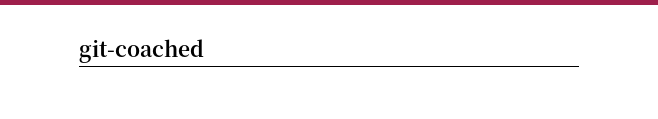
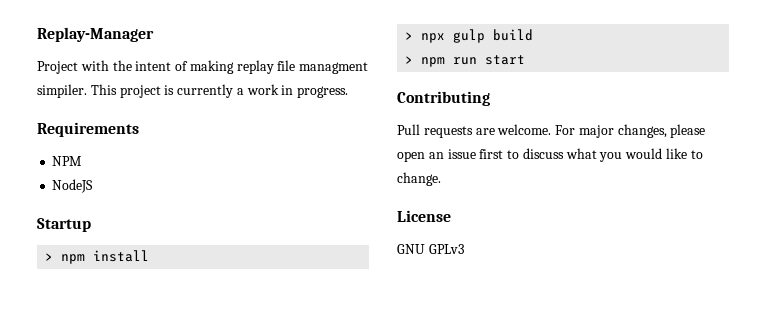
[79,39,204,63] git-coached -> [37,27,154,42] [37,60,369,74] [37,84,349,98] [37,122,139,137] [52,156,83,166] [52,179,94,193] [37,218,91,232] [45,250,150,264] [405,29,534,43] [405,55,526,67] [397,91,490,106] [397,124,706,138] [397,148,703,162] [397,172,441,186] [397,210,451,222] [397,244,464,254] Replay-Manager // Project with the intent of making replay file managment simpiler. This project is currently a work in progress. // Requirements // NPM // NodeJS // Startup // > npm install // > npx gulp build // > npm run start // Contributing // Pull requests are welcome. For major changes, please open an issue first to discuss what you would like to change. // License // GNU GPLv3

